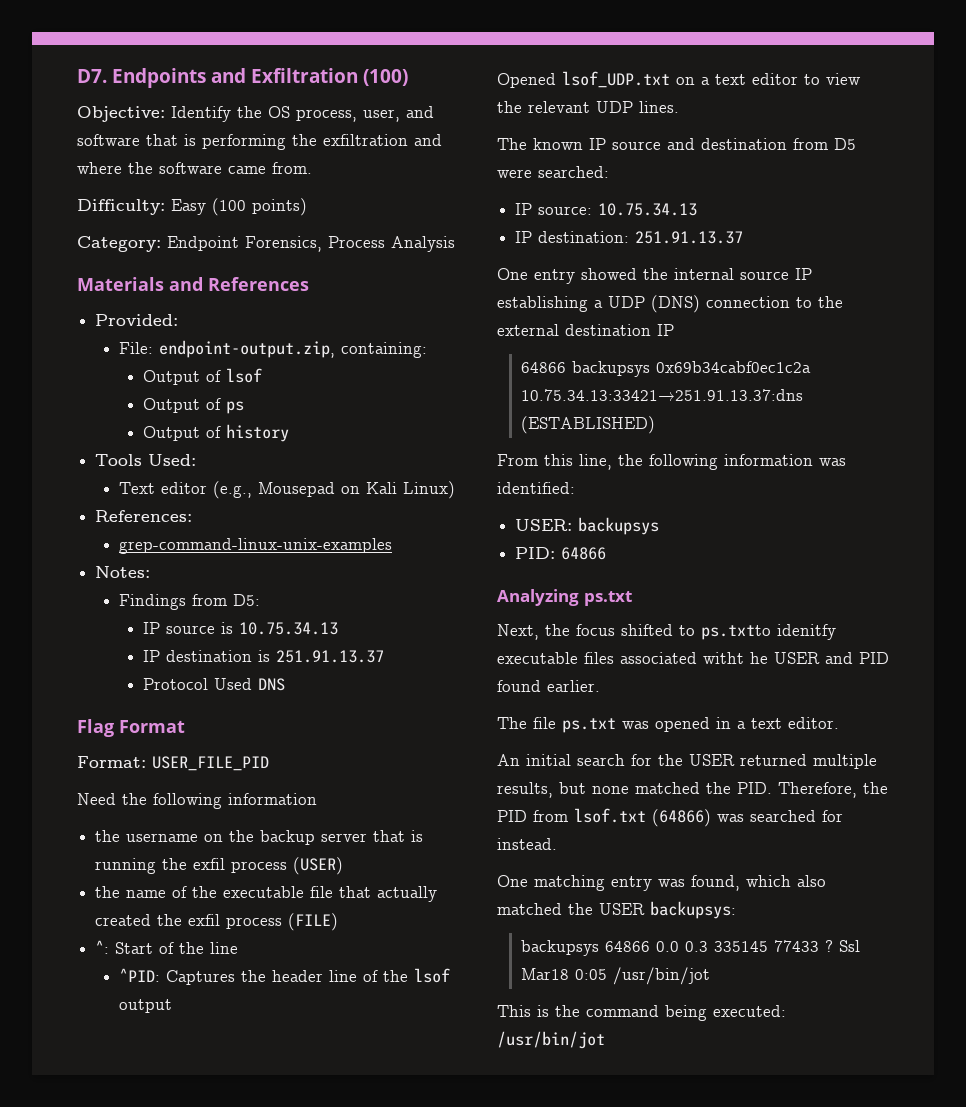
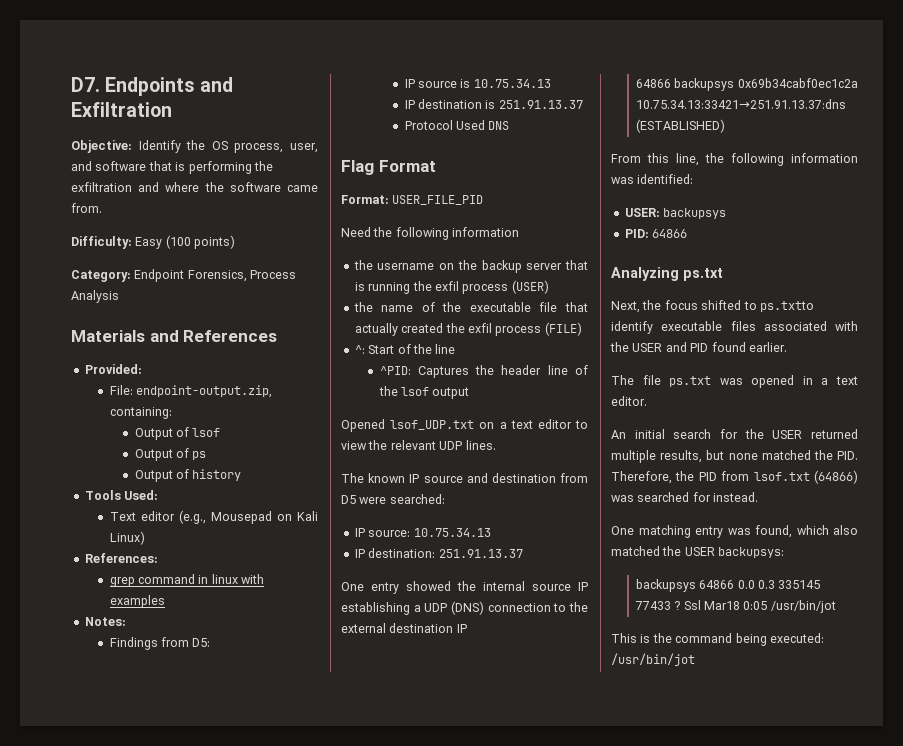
[363,69,408,86] (100) -> (172, 109) none
[119,538,393,554] grep-command-linux-unix-examples -> [109,574,265,587] [109,595,165,608] grep command in linux with examples
[777,624,836,640] idenitfy -> [611,321,653,334] identify
[703,652,768,664] witht he -> [835,321,858,331] [610,342,629,352] with the

